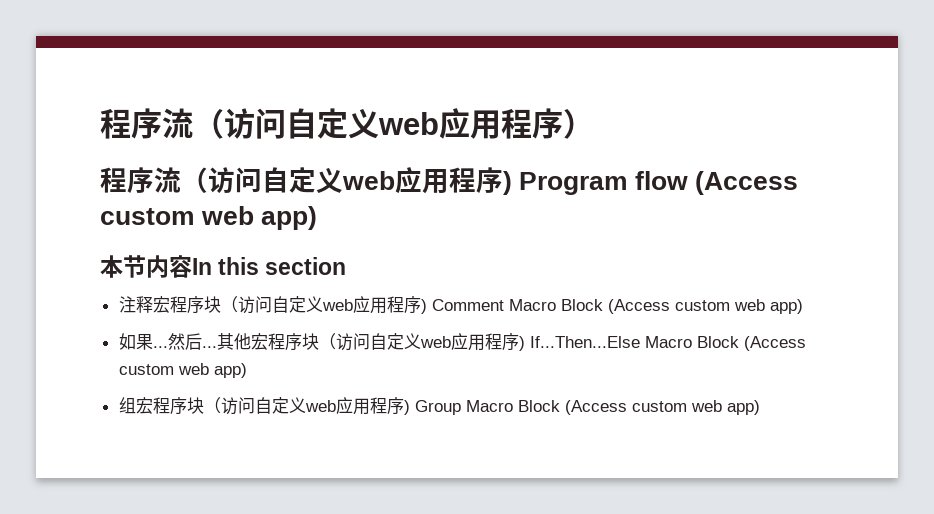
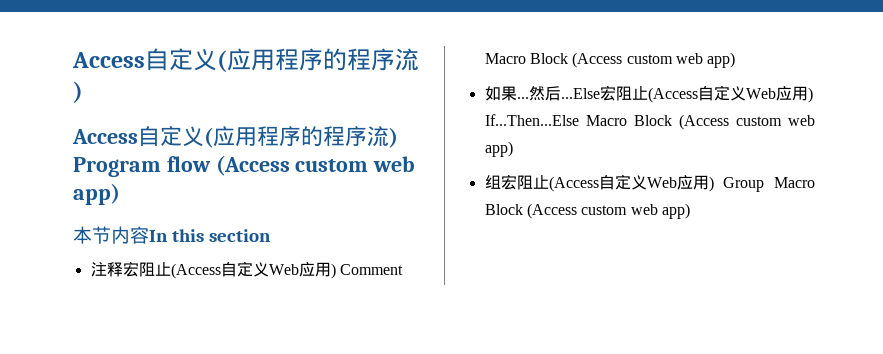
[100,108,594,139] [100,167,503,194] 程序流（访问自定义web应用程序） // 程序流（访问自定义web应用程序 -> [72,48,419,72] [73,81,83,103] [72,126,389,148] Access自定义(应用程序的程序流) // Access自定义(应用程序的程序流
[169,296,421,314] 程序块（访问自定义web应用程序 -> [138,261,331,279] 阻止(Access自定义Web应用
[201,333,519,351] ...其他宏程序块（访问自定义web应用程序 -> [560,85,808,103] ...Else宏阻止(Access自定义Web应用
[152,397,404,415] 程序块（访问自定义web应用程序 -> [516,174,709,192] 阻止(Access自定义Web应用

